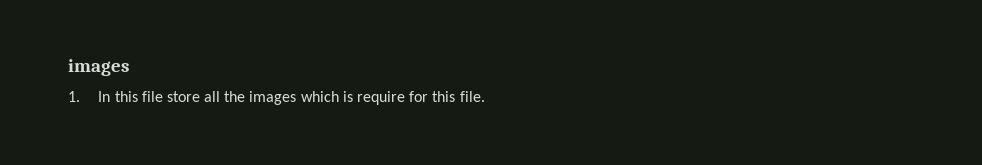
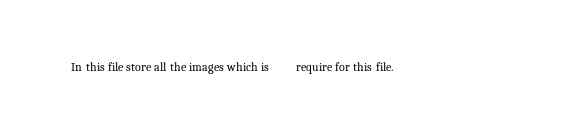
[68,59,129,76] [68,91,80,102] images // 1. -> (71, 67) none

